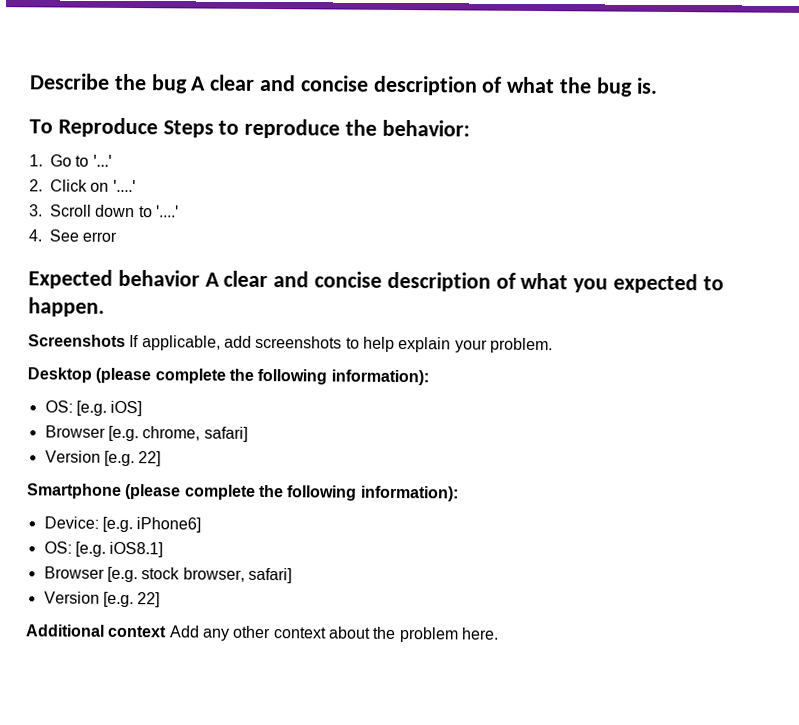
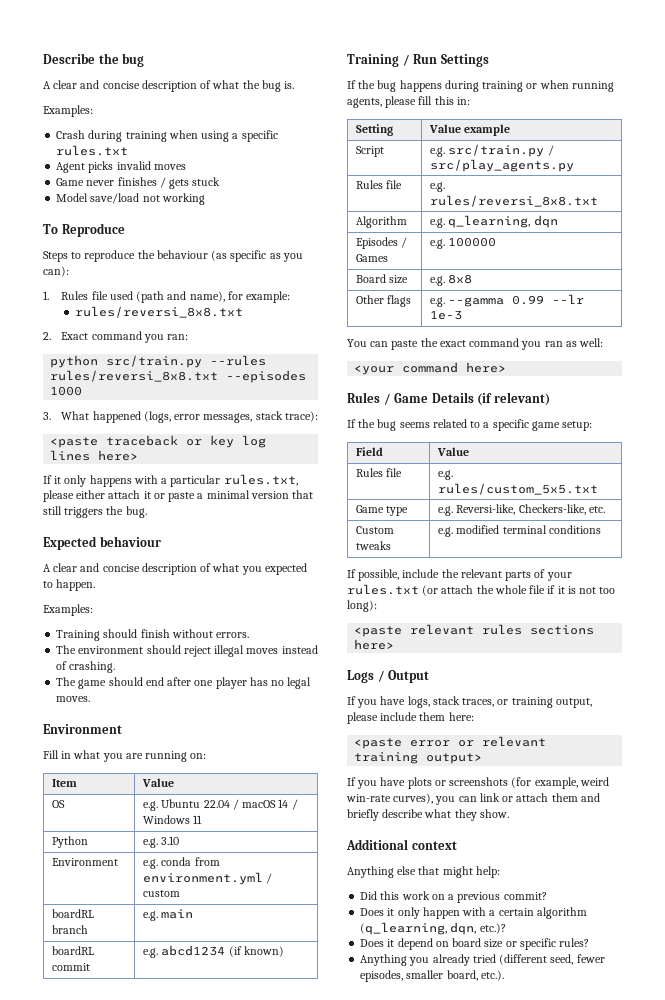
(188, 84) none -> (145, 60) //
(658, 85) none -> [43,105,93,117] [56,130,278,142] [56,145,129,156] [56,161,186,173] [56,177,221,189] [56,193,205,205] // Examples: // Crash during training when using a specific rules.txt // Agent picks invalid moves // Game never finishes / gets stuck // Model save/load not working
(158, 127) none -> (125, 230) //
[381,119,470,137] [29,154,112,167] [29,179,136,193] [29,204,179,218] [28,229,118,242] behavior: // 1. Go to '...' // 2. Click on '....' // 3. Scroll down to '....' // 4. See error -> [156,250,303,262] [43,266,69,277] [43,291,291,303] [74,306,243,318] [43,331,189,343] [50,355,267,368] [50,370,307,383] [50,386,83,396] [43,411,318,423] [50,435,267,448] [50,450,139,461] [43,474,298,487] [43,490,314,502] [43,506,147,518] behaviour (as specific as you can): // 1. Rules file used (path and name), for example: // rules/reversi_8x8.txt // 2. Exact command you ran: // python src/train.py --rules rules/reversi_8x8.txt --episodes 1000 // 3. What happened (logs, error messages, stack trace): // <paste traceback or key log lines here> // If it only happens with a particular rules.txt, please either attach it or paste a minimal version that still triggers the bug.
[117,269,200,287] behavior -> [99,536,161,547] behaviour //
[28,334,553,354] [27,367,429,386] [44,400,143,417] [44,425,248,442] [44,450,162,467] [26,483,459,502] [43,516,202,533] [43,541,164,558] [43,566,292,584] [43,591,161,608] [25,624,499,643] Screenshots If applicable, add screenshots to help explain your problem. // Desktop (please complete the following information): // OS: [e.g. iOS] // Browser [e.g. chrome, safari] // Version [e.g. 22] // Smartphone (please complete the following information): // Device: [e.g. iPhone6] // OS: [e.g. iOS8.1] // Browser [e.g. stock browser, safari] // Version [e.g. 22] // Additional context Add any other context about the problem here. -> [43,604,93,616] [56,629,250,641] [56,645,318,657] [56,661,116,673] [56,677,312,689] [56,696,91,702] [43,724,122,734] [43,750,207,762] [52,779,78,787] [142,778,175,787] [52,800,66,808] [143,799,298,811] [143,815,203,824] [52,836,89,848] [143,836,180,848] [52,858,119,866] [143,857,220,869] [143,872,273,885] [143,890,181,897] [52,909,95,918] [52,925,89,934] [143,909,194,921] [52,946,95,955] [52,963,91,971] [143,945,284,958] [347,54,489,67] [347,80,614,92] [347,96,470,108] [356,124,394,136] [429,124,511,136] [356,146,385,157] [430,144,554,157] [430,159,575,172] [356,180,403,189] [430,182,446,192] [430,195,599,207] [356,216,408,228] [430,215,558,228] [356,237,408,249] [356,254,389,262] [430,237,497,249] [356,274,409,284] [430,274,473,286] [356,295,412,307] [430,294,585,307] [430,310,463,320] [347,338,604,350] [354,362,507,375] [347,392,550,406] [347,419,593,431] [356,447,384,456] [437,447,470,456] [356,468,403,477] [438,470,454,480] [438,483,599,495] [356,505,409,516] [438,504,605,516] [356,526,395,534] [356,541,392,550] [438,525,601,537] [347,569,572,581] [347,584,616,596] [347,600,377,612] [354,624,595,637] [354,639,395,650] [347,670,430,683] [347,696,592,708] [347,712,474,724] [354,736,547,749] [354,752,483,764] [347,777,609,789] [346,793,600,805] [347,809,509,821] [346,839,457,850] [347,866,500,878] [360,891,547,903] [360,907,587,919] [360,922,506,935] [360,938,590,950] [360,954,605,966] [360,970,504,982] Examples: // Training should finish without errors. // The environment should reject illegal moves instead of crashing. // The game should end after one player has no legal moves. // Environment // Fill in what you are running on: // Item | Value // OS | e.g. Ubuntu 22.04 / macOS 14 / Windows 11 // Python | e.g. 3.10 // Environment | e.g. conda from environment.yml / custom // boardRL branch | e.g. main // boardRL commit | e.g. abcd1234 (if known) // Training / Run Settings // If the bug happens during training or when running agents, please fill this in: // Setting | Value example // Script | e.g. src/train.py / src/play_agents.py // Rules file | e.g. rules/reversi_8x8.txt // Algorithm | e.g. q_learning, dqn // Episodes / Games | e.g. 100000 // Board size | e.g. 8x8 // Other flags | e.g. --gamma 0.99 --lr 1e-3 // You can paste the exact command you ran as well: // <your command here> // Rules / Game Details (if relevant) // If the bug seems related to a specific game setup: // Field | Value // Rules file | e.g. rules/custom_5x5.txt // Game type | e.g. Reversi-like, Checkers-like, etc. // Custom tweaks | e.g. modified terminal conditions // If possible, include the relevant parts of your rules.txt (or attach the whole file if it is not too long): // <paste relevant rules sections here> // Logs / Output // If you have logs, stack traces, or training output, please include them here: // <paste error or relevant training output> // If you have plots or screenshots (for example, weird win-rate curves), you can link or attach them and briefly describe what they show. // Additional context // Anything else that might help: // Did this work on a previous commit? // Does it only happen with a certain algorithm (q_learning, dqn, etc.)? // Does it depend on board size or specific rules? // Anything you already tried (different seed, fewer episodes, smaller board, etc.).

